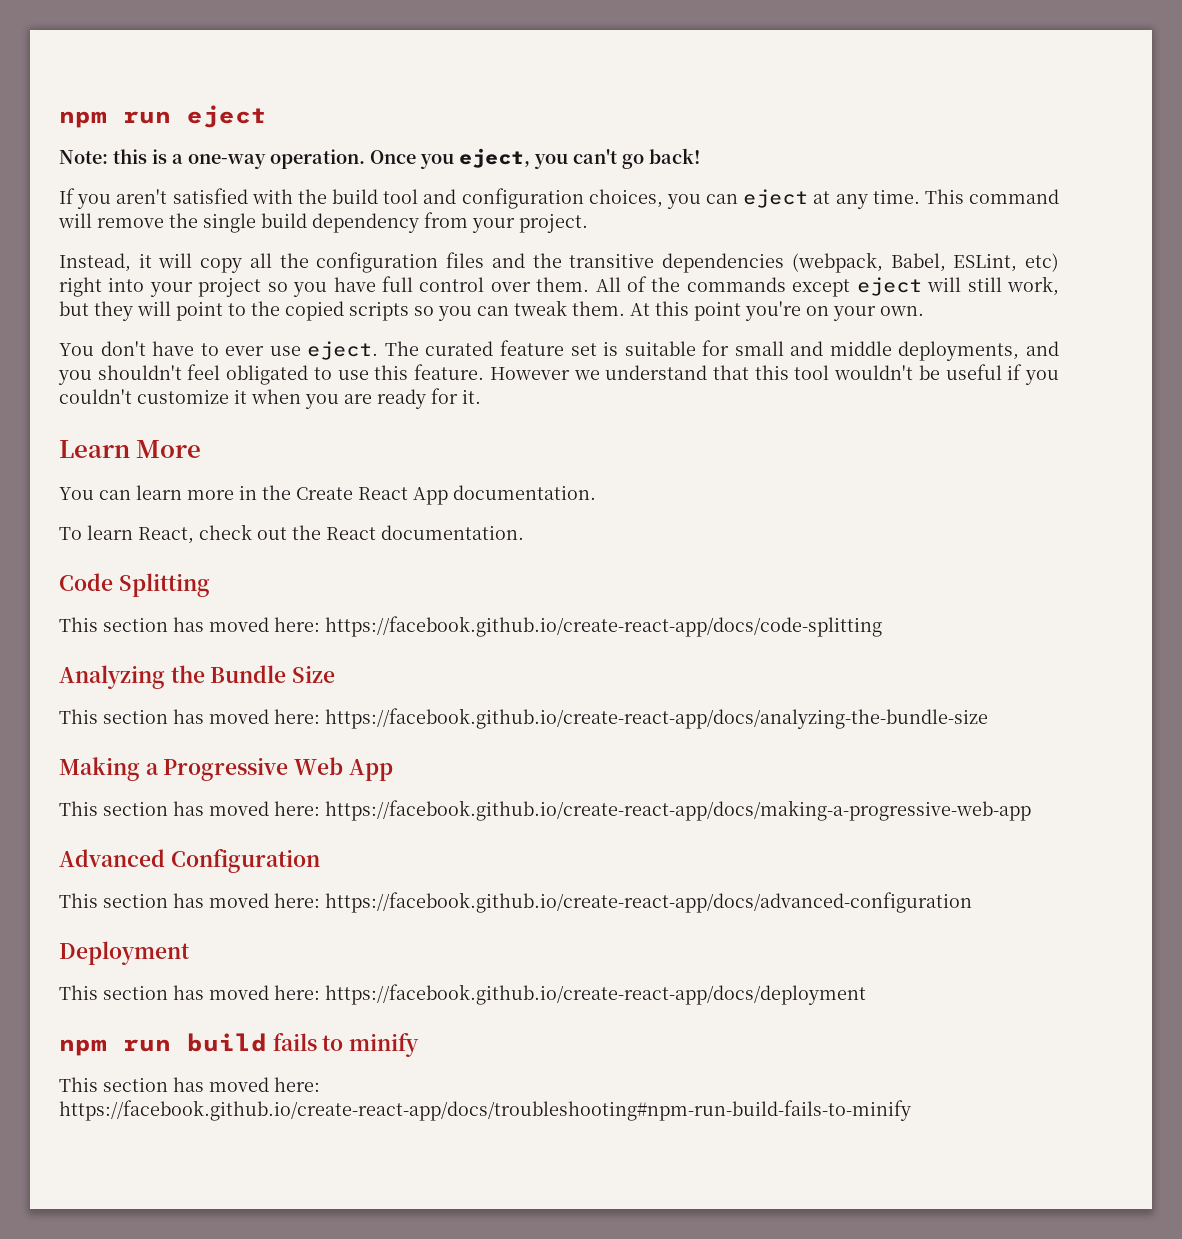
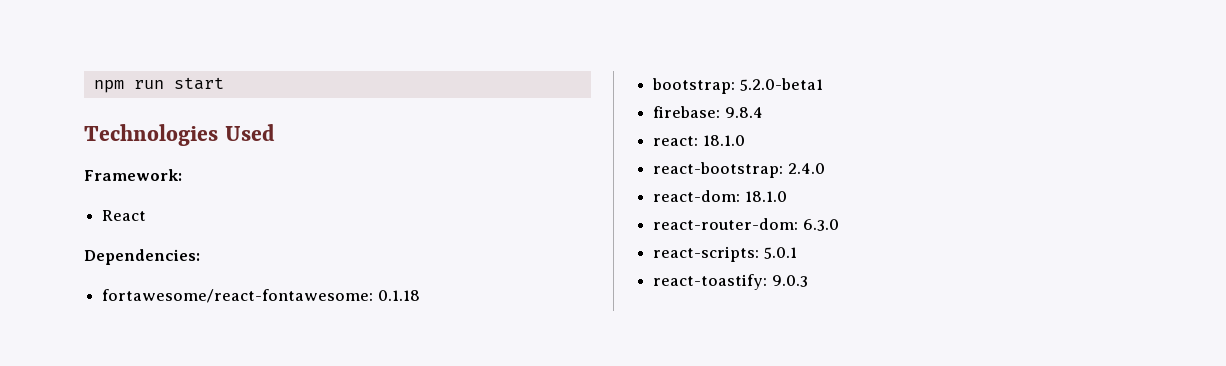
[59,105,267,128] [59,148,700,169] [59,188,1059,209] [58,212,588,233] [59,252,1059,273] [59,276,1060,297] [59,300,924,321] [59,340,1059,361] [58,364,1059,385] [59,388,481,409] [59,440,202,458] [59,485,596,505] [59,524,524,544] [59,573,210,597] [59,616,882,637] [59,665,336,689] [59,708,988,729] [59,757,393,781] [59,800,1031,821] [59,849,320,873] [59,892,972,913] [59,941,190,965] [59,984,866,1005] [59,1033,420,1057] [59,1077,320,1092] [59,1100,911,1121] npm run eject // Note: this is a one-way operation. Once you eject, you can't go back! // If you aren't satisfied with the build tool and configuration choices, you can eject at any time. This command will remove the single build dependency from your project. // Instead, it will copy all the configuration files and the transitive dependencies (webpack, Babel, ESLint, etc) right into your project so you have full control over them. All of the commands except eject will still work, but they will point to the copied scripts so you can tweak them. At this point you're on your own. // You don't have to ever use eject. The curated feature set is suitable for small and middle deployments, and you shouldn't feel obligated to use this feature. However we understand that this tool wouldn't be useful if you couldn't customize it when you are ready for it. // Learn More // You can learn more in the Create React App documentation. // To learn React, check out the React documentation. // Code Splitting // This section has moved here: https://facebook.github.io/create-react-app/docs/code-splitting // Analyzing the Bundle Size // This section has moved here: https://facebook.github.io/create-react-app/docs/analyzing-the-bundle-size // Making a Progressive Web App // This section has moved here: https://facebook.github.io/create-react-app/docs/making-a-progressive-web-app // Advanced Configuration // This section has moved here: https://facebook.github.io/create-react-app/docs/advanced-configuration // Deployment // This section has moved here: https://facebook.github.io/create-react-app/docs/deployment // npm run build fails to minify // This section has moved here: https://facebook.github.io/create-react-app/docs/troubleshooting#npm-run-build-fails-to-minify -> [93,77,224,93] [84,124,275,146] [84,169,182,181] [102,210,147,221] [84,249,200,265] [102,289,420,303] [652,78,823,94] [653,106,763,118] [653,135,745,146] [653,162,825,178] [653,190,787,202] [653,218,839,231] [653,246,797,262] [653,274,808,290] npm run start // Technologies Used // Framework: // React // Dependencies: // fortawesome/react-fontawesome: 0.1.18 // bootstrap: 5.2.0-beta1 // firebase: 9.8.4 // react: 18.1.0 // react-bootstrap: 2.4.0 // react-dom: 18.1.0 // react-router-dom: 6.3.0 // react-scripts: 5.0.1 // react-toastify: 9.0.3

